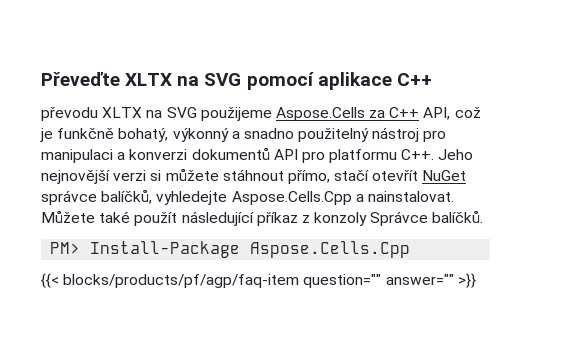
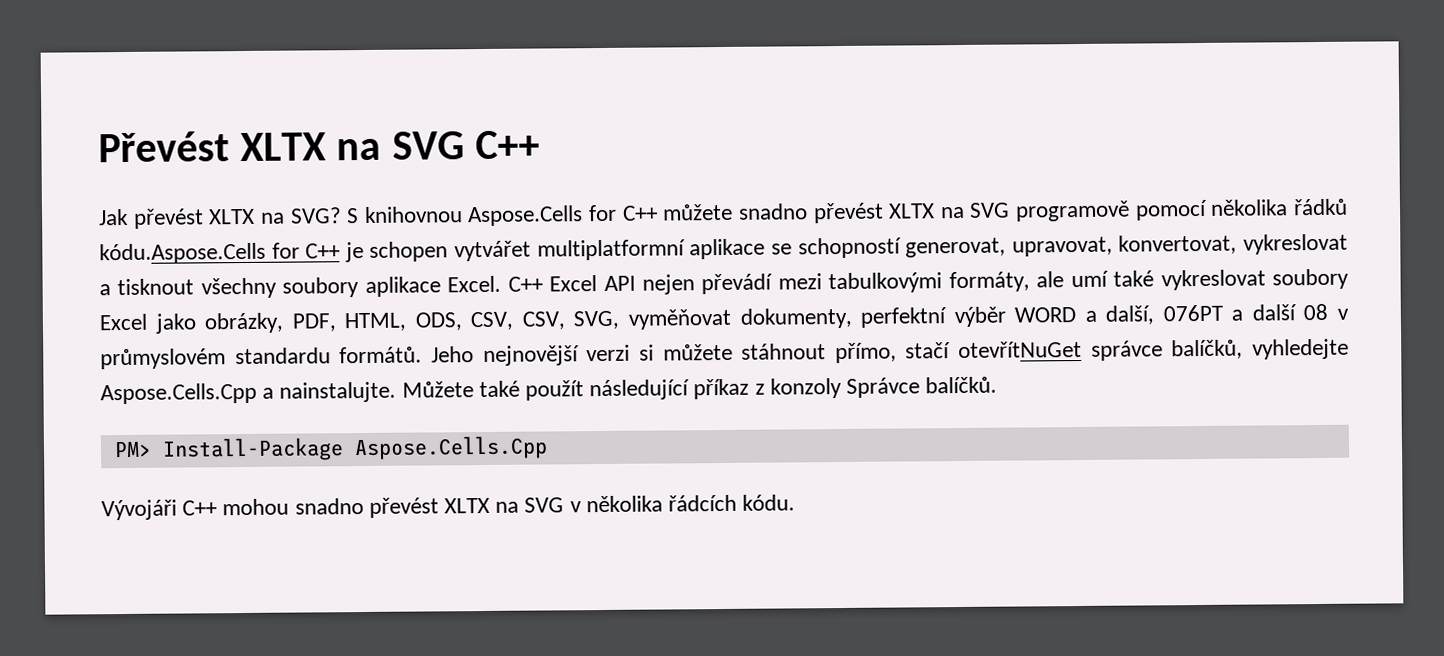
[41,72,392,90] Převeďte XLTX na SVG pomocí aplikace -> [98,131,465,163] Převést XLTX na SVG
[41,107,481,121] [40,127,447,142] [41,147,435,163] převodu XLTX na SVG použijeme Aspose.Cells za C++ API, což je funkčně bohatý, výkonný a snadno použitelný nástroj pro manipulaci a konverzi dokumentů API pro platformu C++. -> [98,198,1348,229] [99,233,1349,265] [99,268,1349,299] [99,303,1349,334] [100,346,423,370] Jak převést XLTX na SVG? S knihovnou Aspose.Cells for C++ můžete snadno převést XLTX na SVG programově pomocí několika řádků kódu.Aspose.Cells for C++ je schopen vytvářet multiplatformní aplikace se schopností generovat, upravovat, konvertovat, vykreslovat a tisknout všechny soubory aplikace Excel. C++ Excel API nejen převádí mezi tabulkovými formáty, ale umí také vykreslovat soubory Excel jako obrázky, PDF, HTML, ODS, CSV, CSV, SVG, vyměňovat dokumenty, perfektní výběr WORD a další, 076PT a další 08 v průmyslovém standardu formátů.
[372,170,467,181] otevřít NuGet -> [958,340,1083,359] otevřítNuGet
[367,191,454,202] nainstalovat. -> [279,381,397,403] nainstalujte.
[41,273,476,288] {{< blocks/products/pf/agp/faq-item question="" answer="" >}} -> [101,494,796,521] Vývojáři C++ mohou snadno převést XLTX na SVG v několika řádcích kódu.

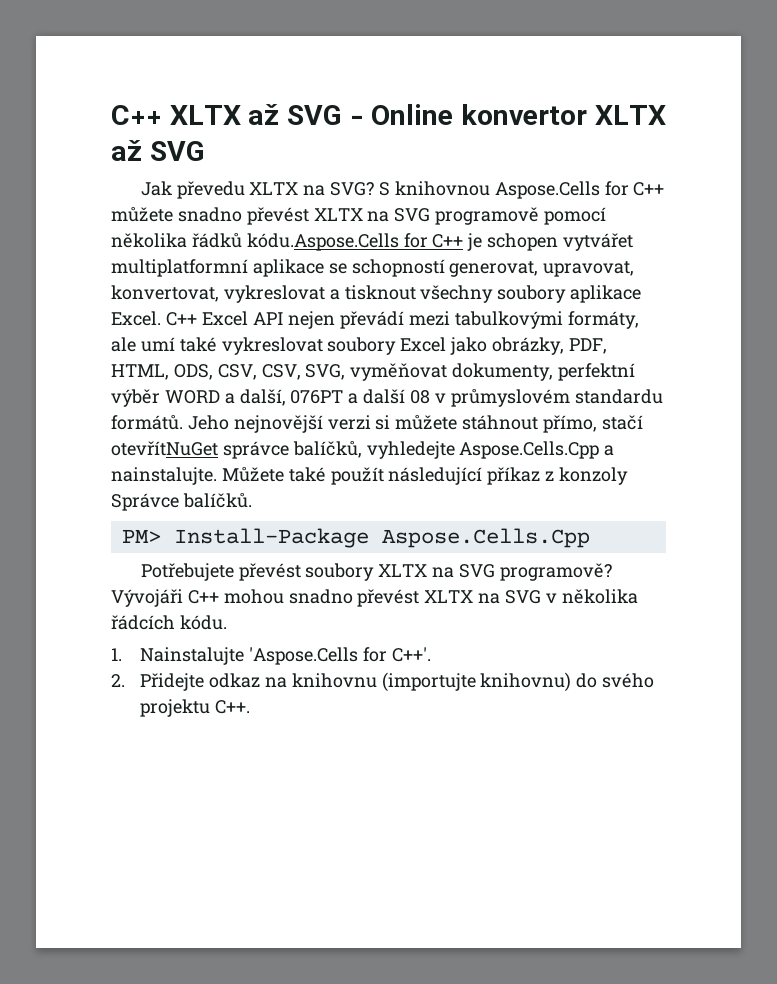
[98,130,540,163] Převést XLTX na SVG C++ -> [111,104,666,125] [111,140,205,161] C++ XLTX až SVG - Online konvertor XLTX až SVG
[132,208,204,229] převést -> [176,181,245,199] převedu
(548, 448) none -> [140,563,612,581] Potřebujete převést soubory XLTX na SVG programově?
(796, 502) none -> [111,647,431,665] [111,672,655,692] [140,699,250,717] // 1. Nainstalujte 'Aspose.Cells for C++'. // 2. Přidejte odkaz na knihovnu (importujte knihovnu) do svého projektu C++.

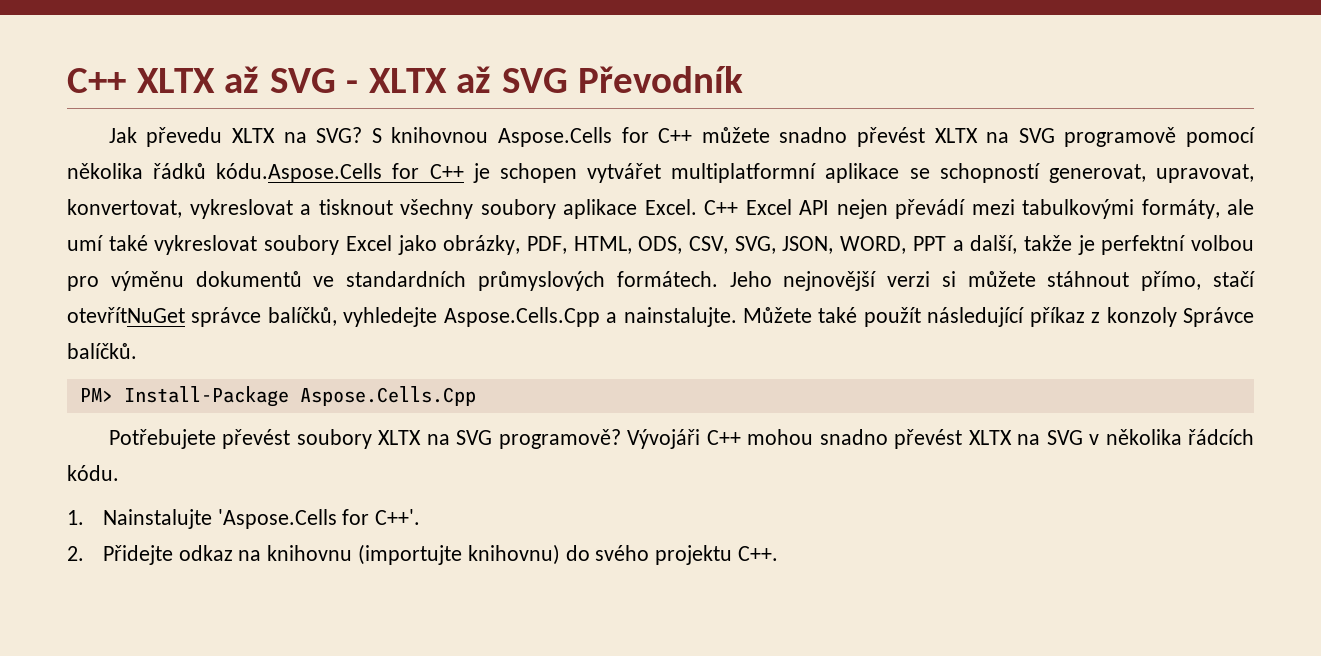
[371,104,666,125] [111,140,205,161] Online konvertor XLTX až SVG -> [368,66,744,93] XLTX až SVG Převodník
[261,363,636,381] [111,388,663,407] [111,414,183,430] CSV, SVG, vyměňovat dokumenty, perfektní výběr WORD a další, 076PT a další 08 v průmyslovém standardu formátů. -> [734,235,1255,255] [67,271,718,291] SVG, JSON, WORD, PPT a další, takže je perfektní volbou pro výměnu dokumentů ve standardních průmyslových formátech.

